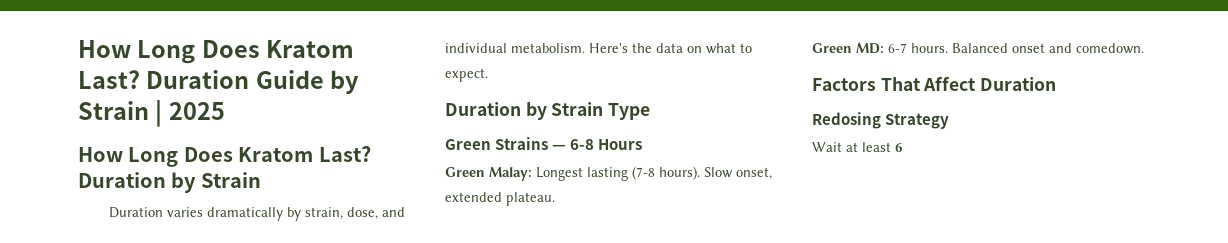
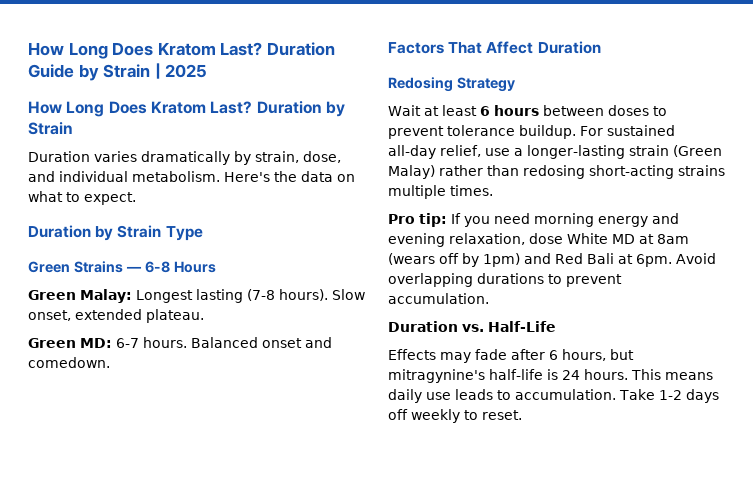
(902, 147) none -> [494,105,667,116] [388,125,675,139] [388,145,722,159] [388,165,725,179] [388,185,493,199] [388,213,679,227] [388,233,689,247] [388,253,716,267] [388,273,622,287] [388,293,489,304] [388,321,556,332] [388,349,634,363] [388,369,713,383] [388,389,719,403] [388,409,522,423] hours between doses to prevent tolerance buildup. For sustained all-day relief, use a longer-lasting strain (Green Malay) rather than redosing short-acting strains multiple times. // Pro tip: If you need morning energy and evening relaxation, dose White MD at 8am (wears off by 1pm) and Red Bali at 6pm. Avoid overlapping durations to prevent accumulation. // Duration vs. Half-Life // Effects may fade after 6 hours, but mitragynine's half-life is 24 hours. This means daily use leads to accumulation. Take 1-2 days off weekly to reset.

